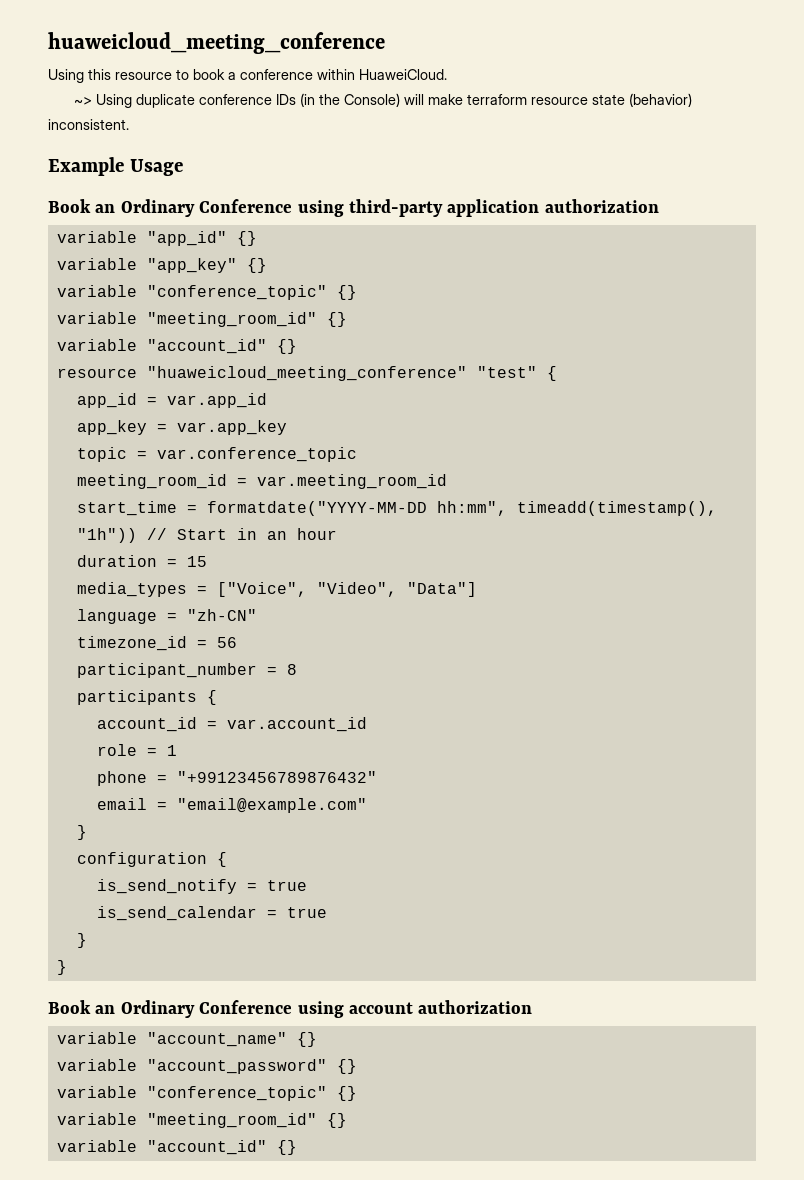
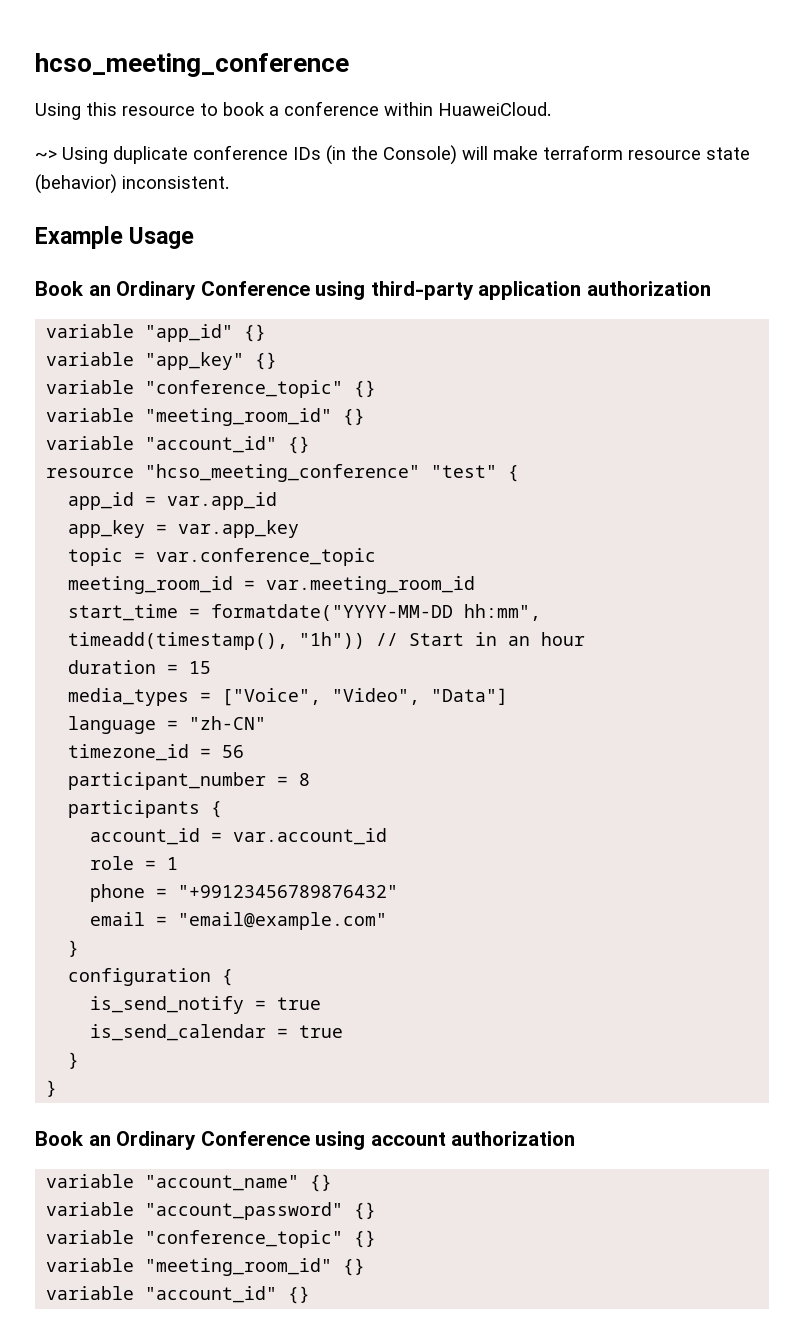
[48,32,385,54] huaweicloud_meeting_conference -> [35,53,349,77] hcso_meeting_conference
[146,366,467,381] "huaweicloud_meeting_conference" -> [145,464,421,482] "hcso_meeting_conference"

